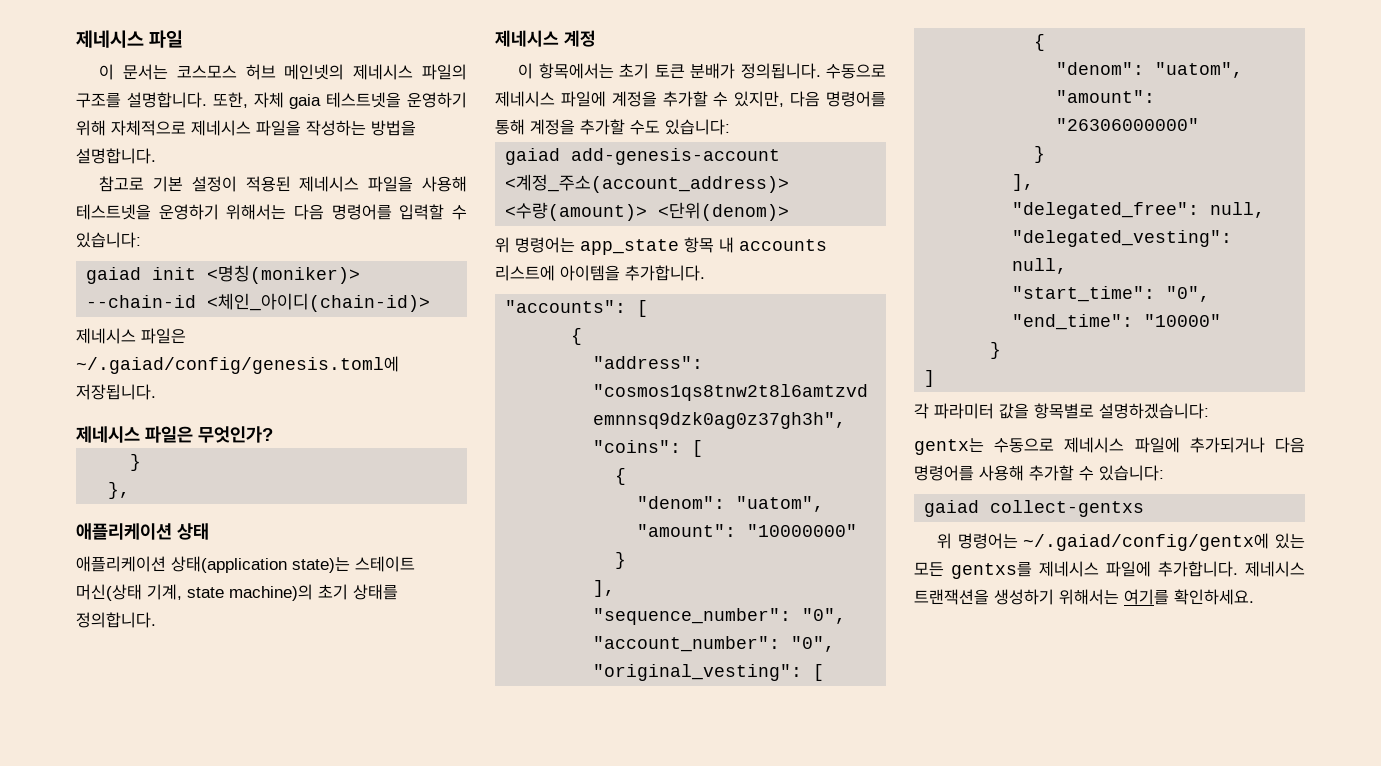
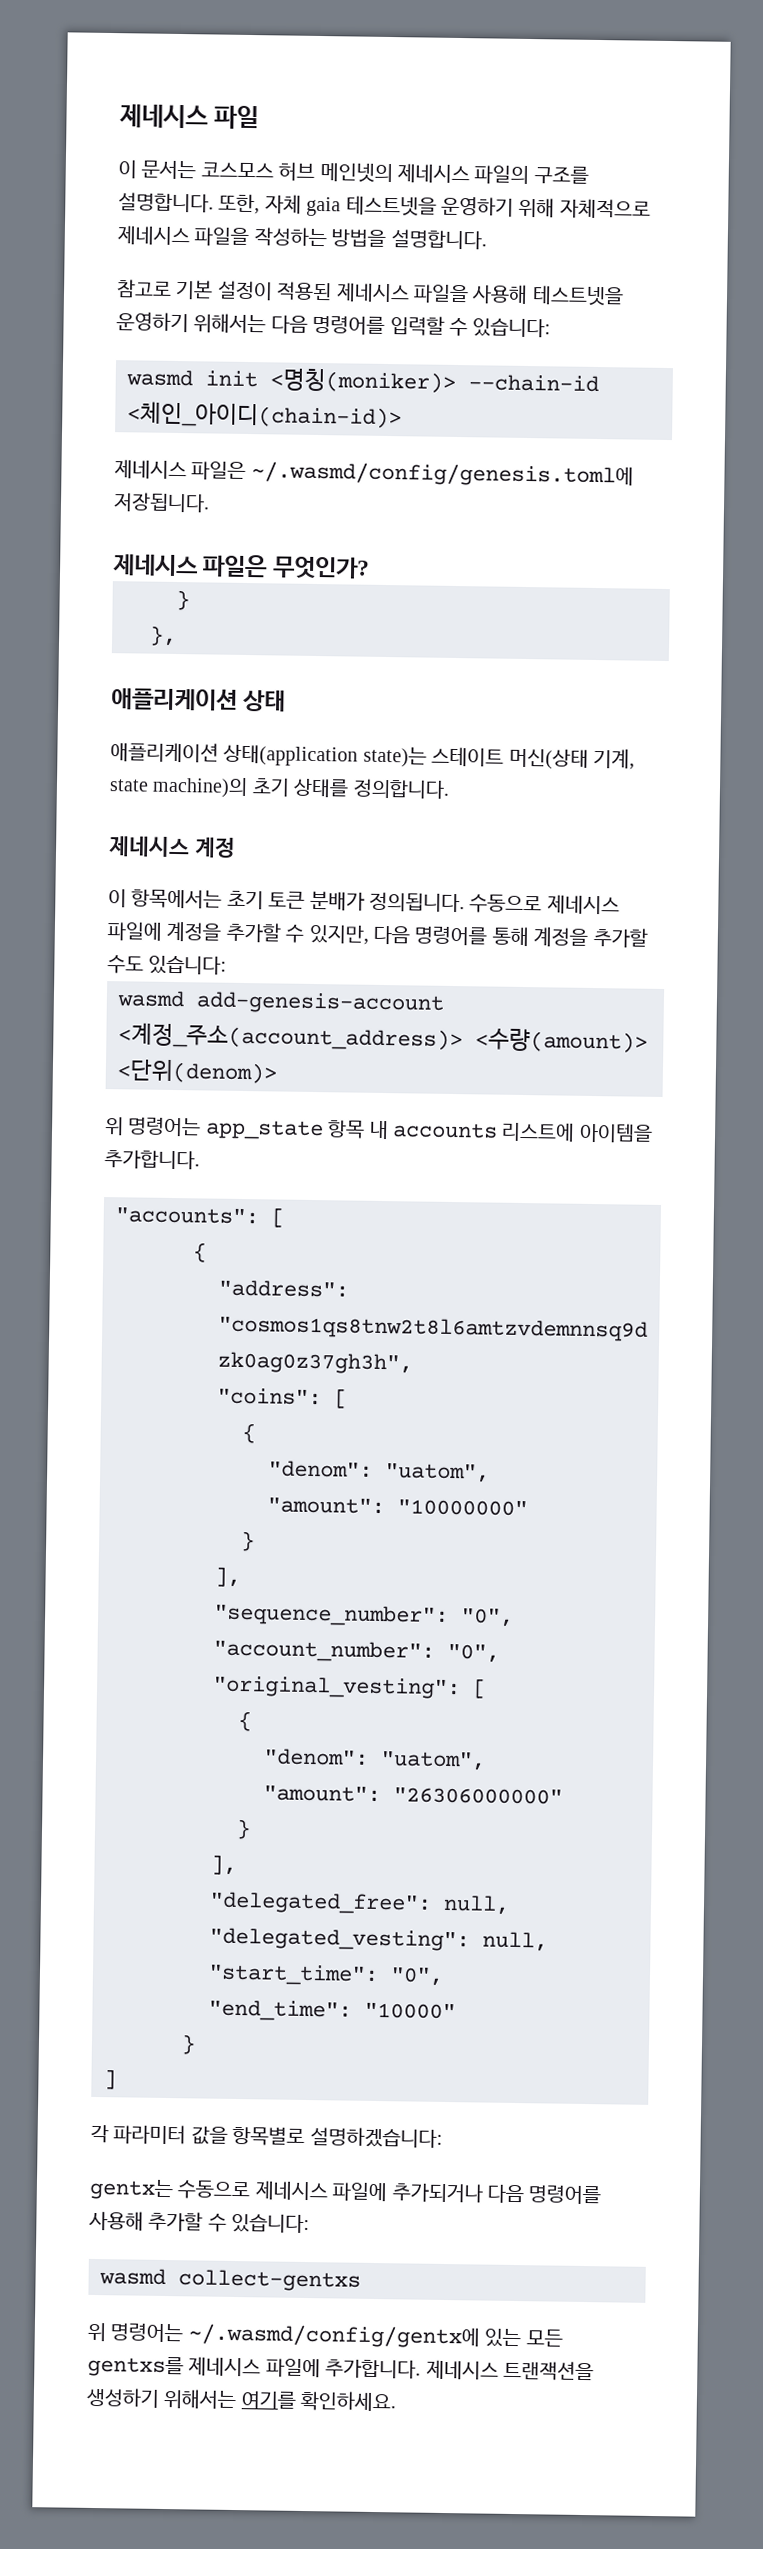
[86,267,142,284] gaiad -> [126,369,193,387] wasmd
[76,356,399,374] ~/.gaiad/config/genesis.toml에 -> [250,461,634,488] ~/.wasmd/config/genesis.toml에
[505,148,561,165] gaiad -> [117,990,185,1008] wasmd
[924,500,980,517] gaiad -> [99,2268,166,2286] wasmd
[1023,533,1270,551] ~/.gaiad/config/gentx에 -> [187,2323,480,2349] ~/.wasmd/config/gentx에

